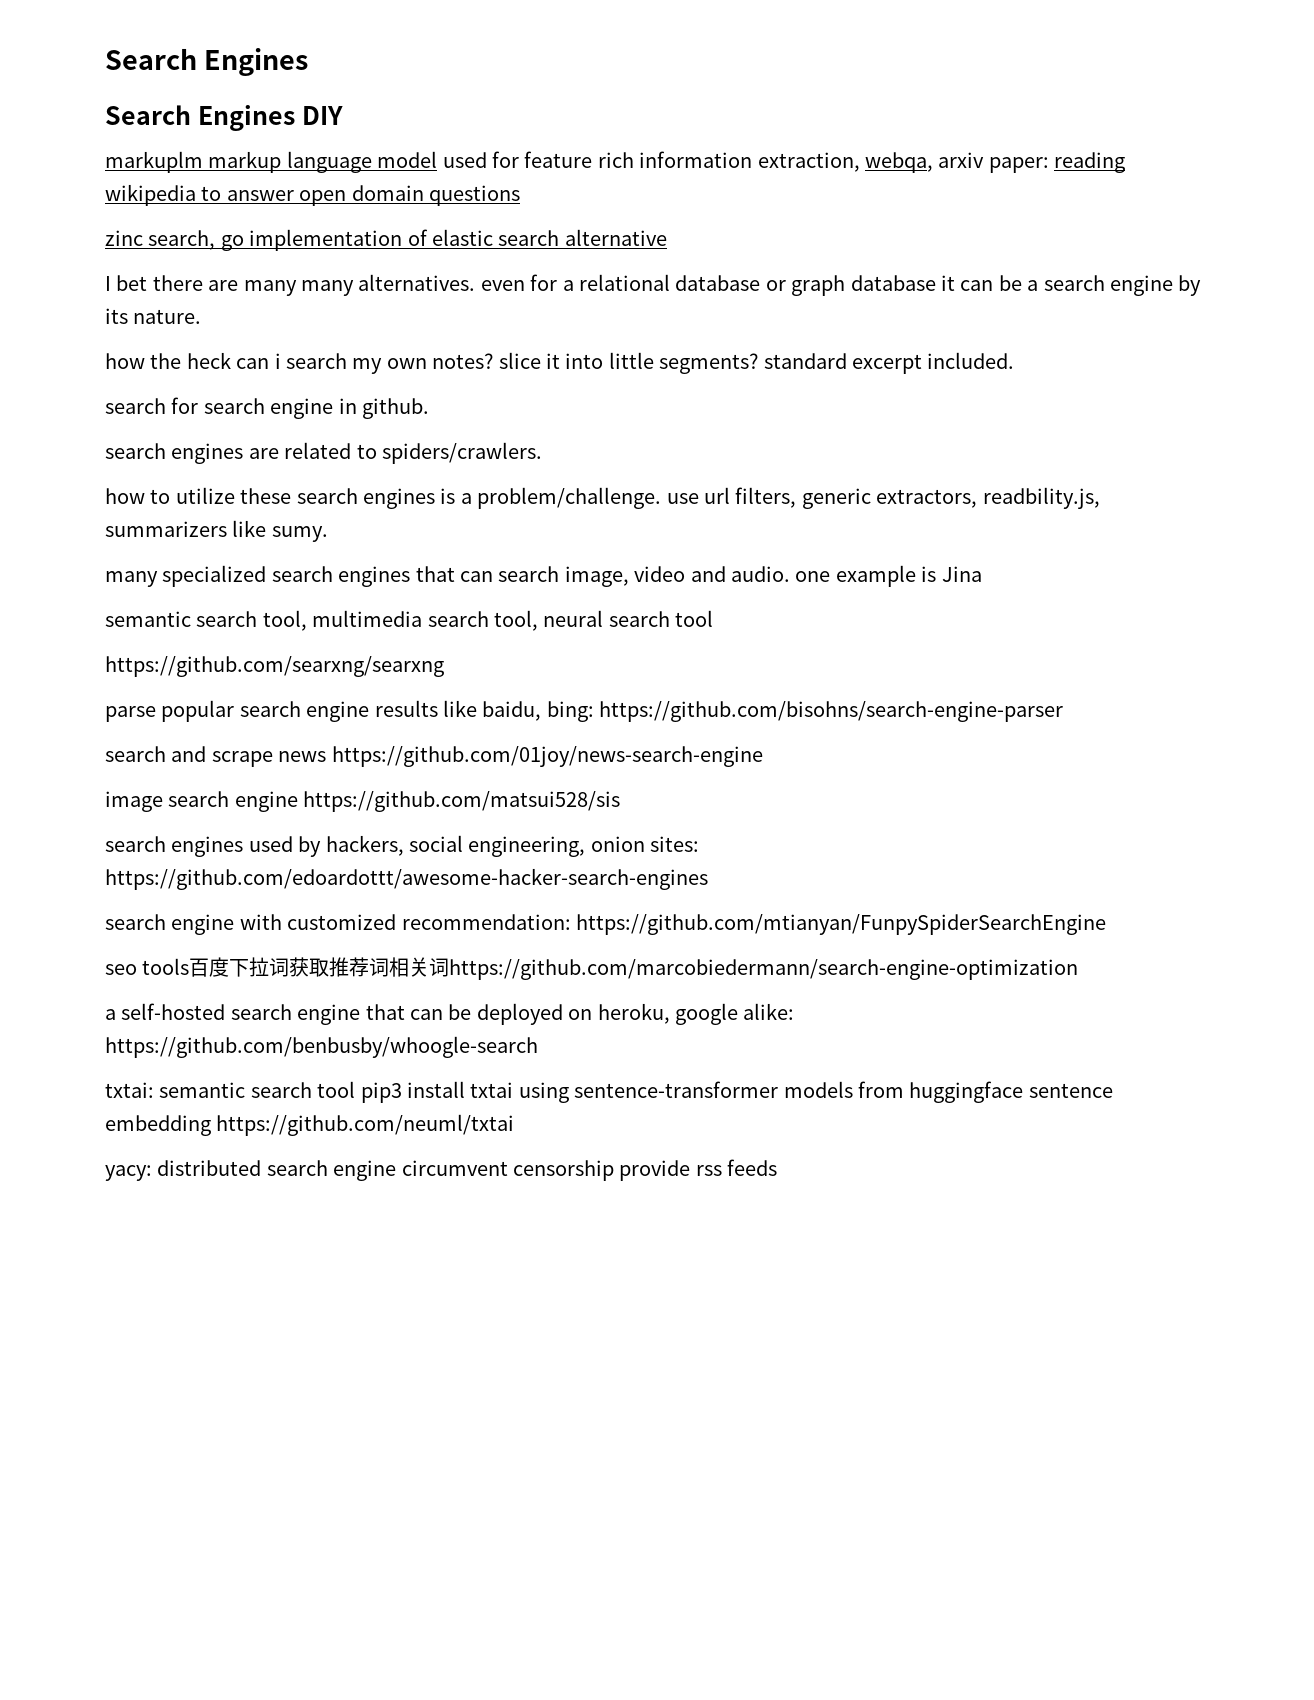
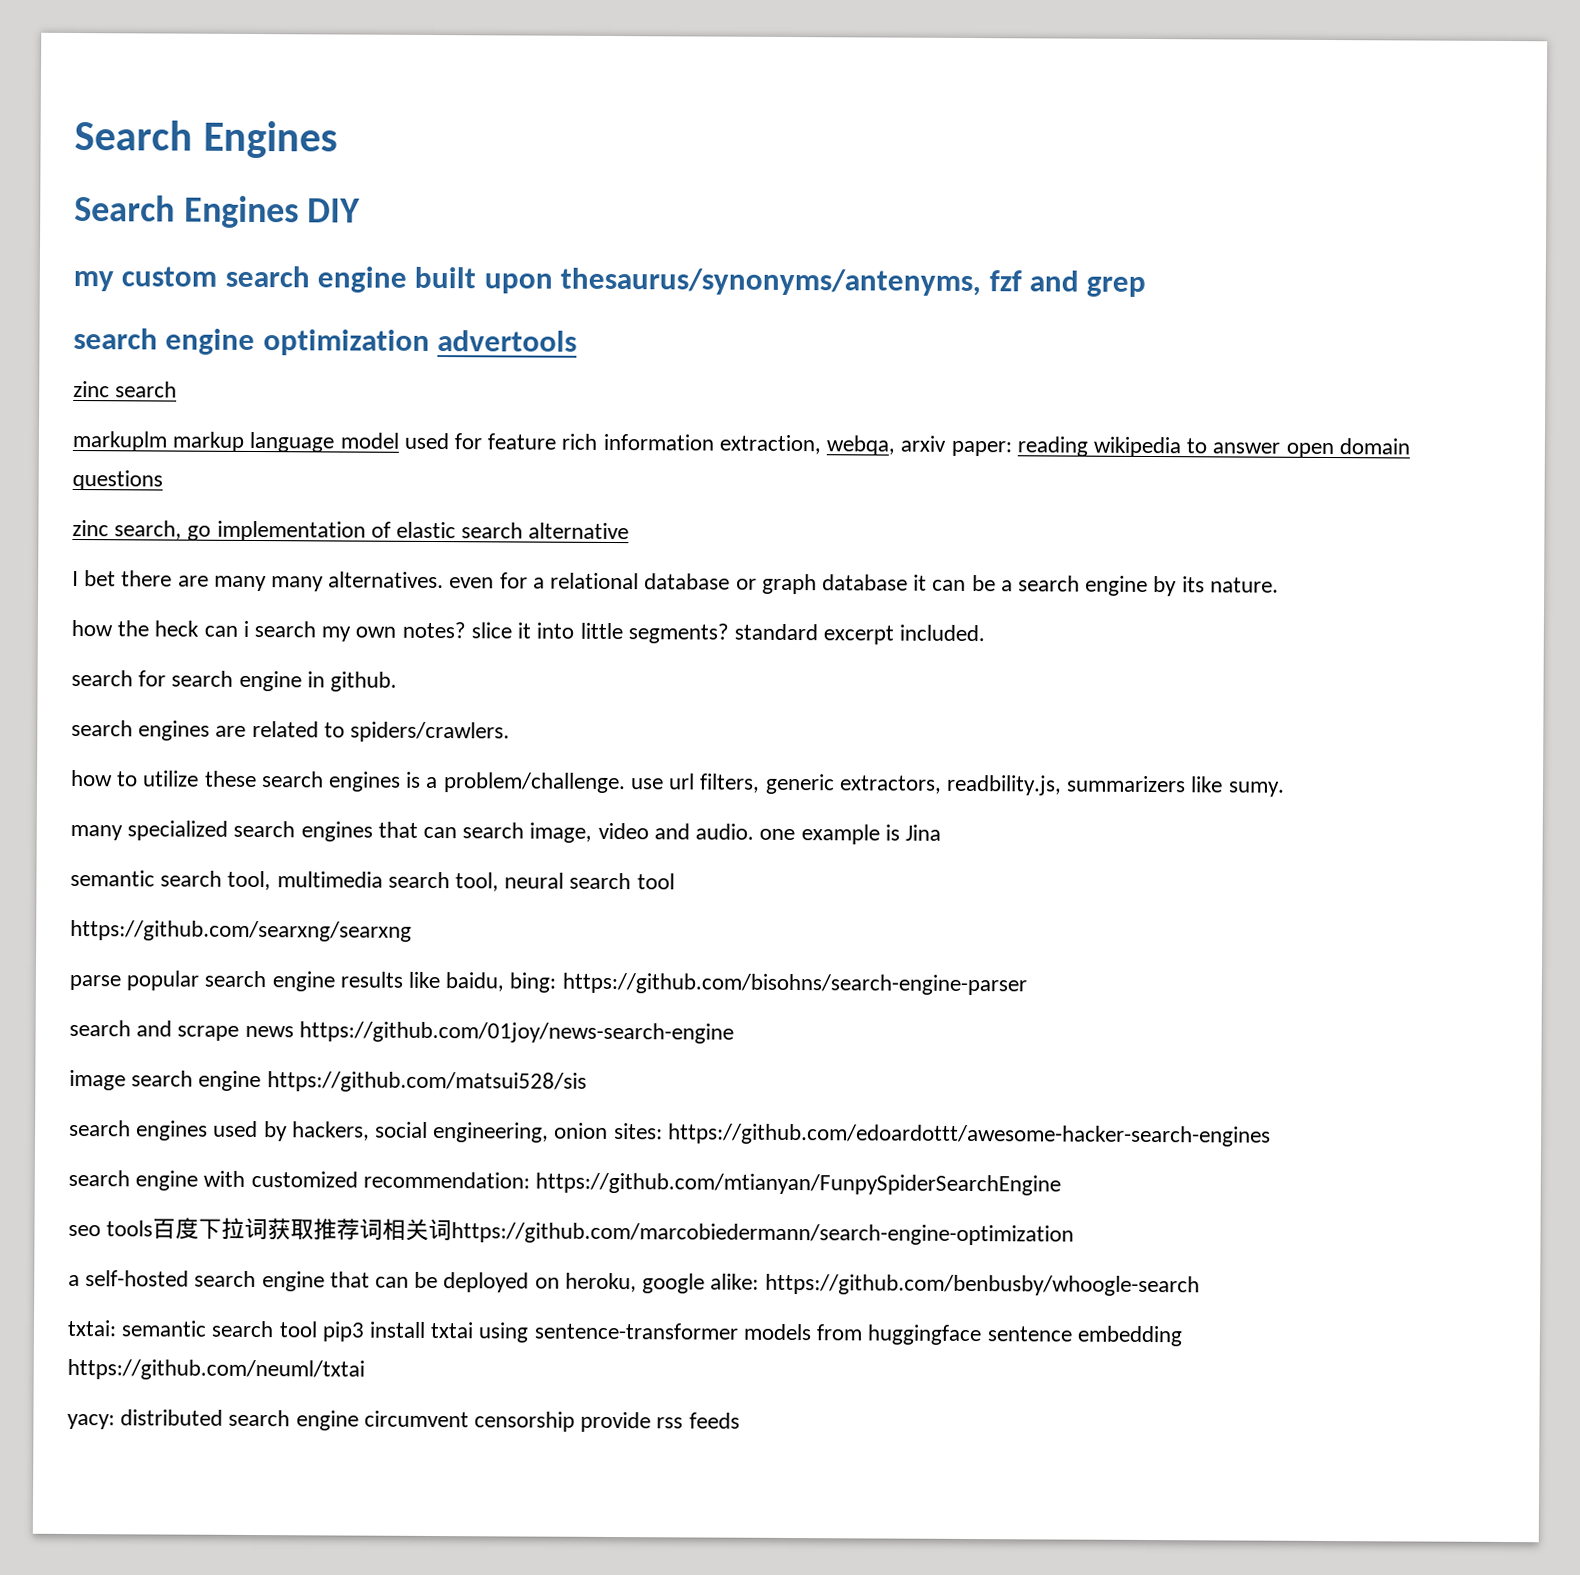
(343, 115) none -> [73,265,1147,297] [73,327,578,356] [73,380,178,398] // my custom search engine built upon thesaurus/synonyms/antenyms, fzf and grep // search engine optimization advertools // zinc search

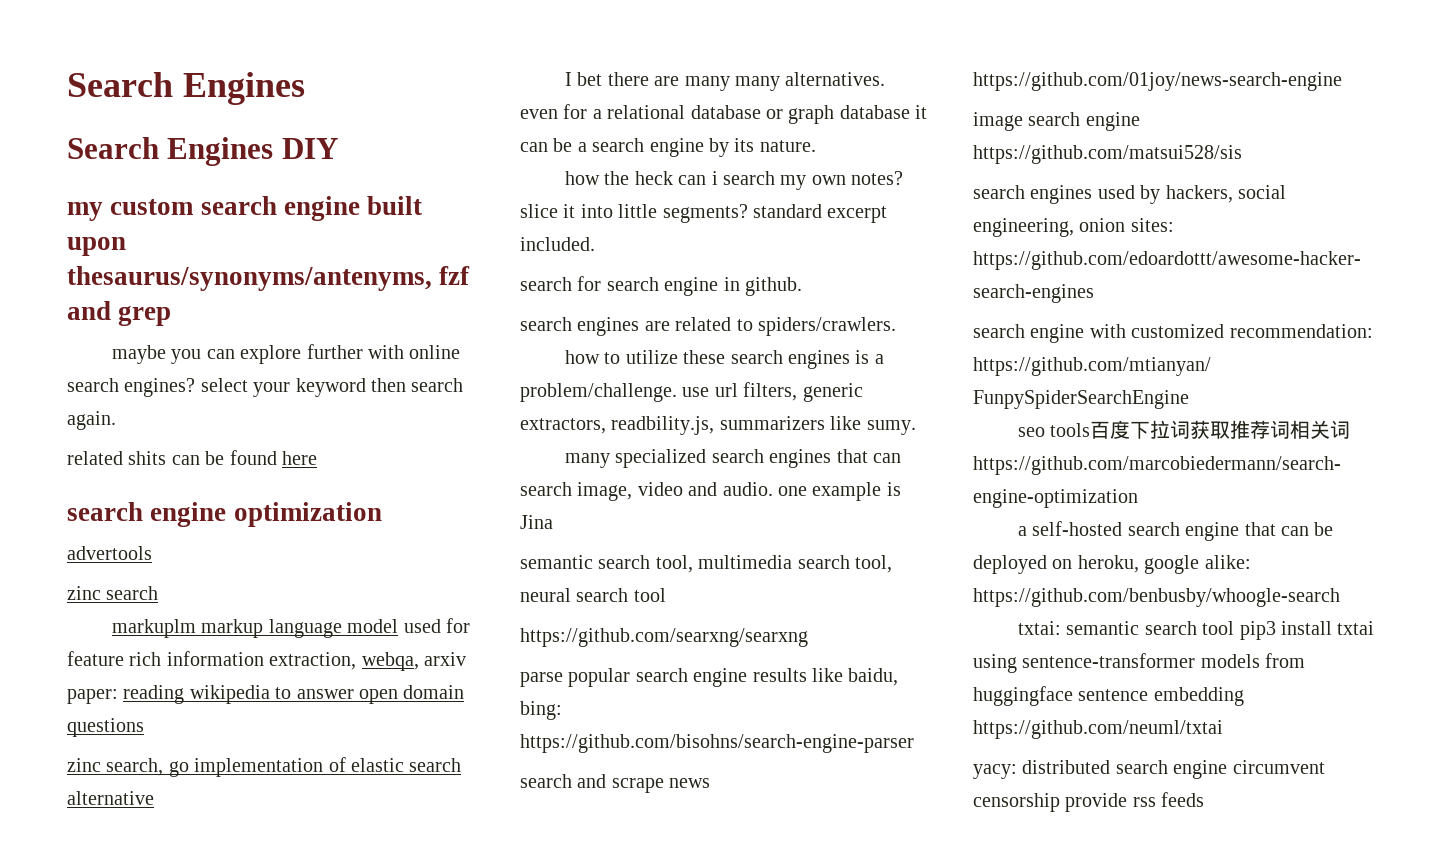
(1147, 286) none -> [112,344,461,364] [67,378,464,397] [67,411,116,430] [67,450,317,465] // maybe you can explore further with online search engines? select your keyword then search again. // related shits can be found here
(430, 342) none -> (382, 514) //

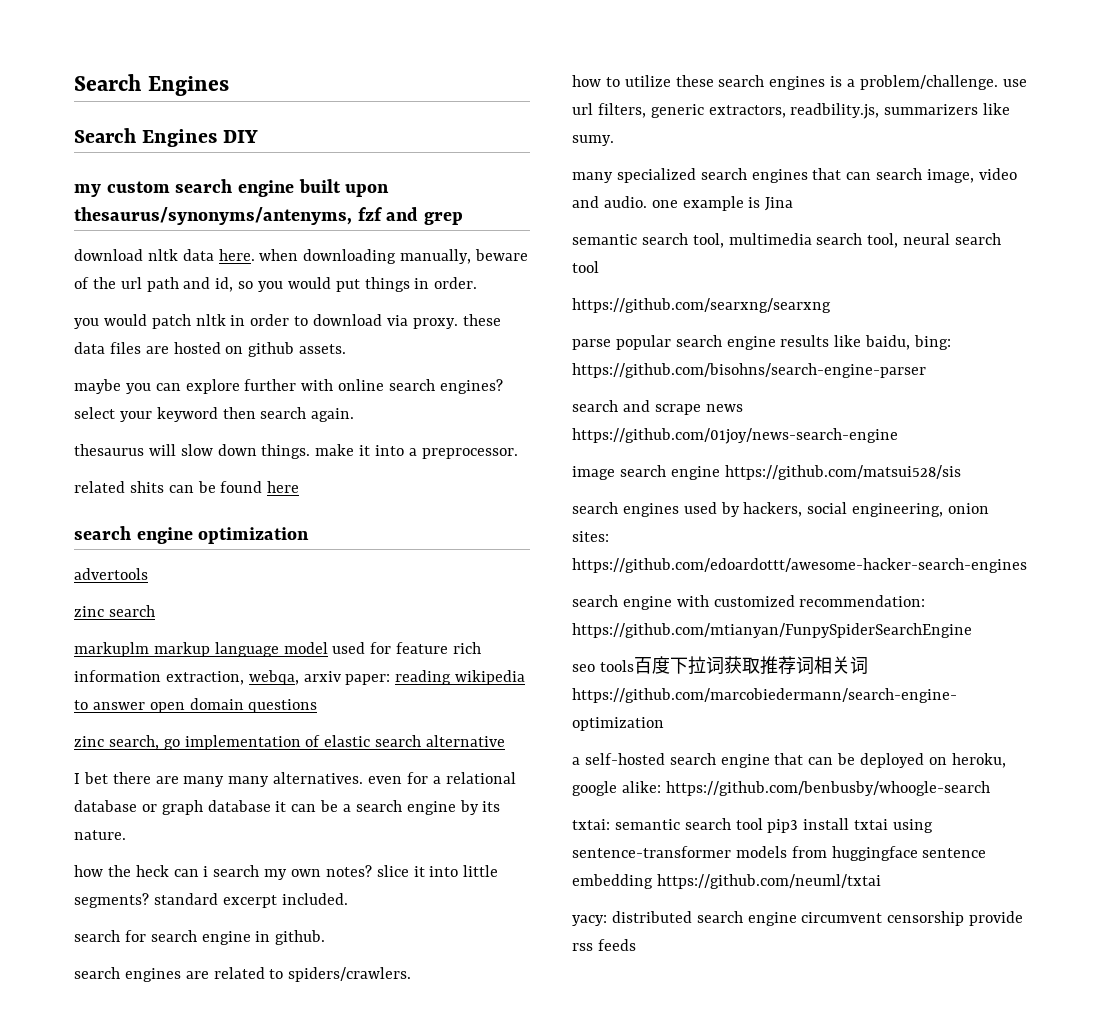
(172, 315) none -> [74,249,529,264] [74,277,478,292] [74,314,501,329] [74,342,347,357] // download nltk data here. when downloading manually, beware of the url path and id, so you would put things in order. // you would patch nltk in order to download via proxy. these data files are hosted on github assets.
(116, 420) none -> [74,444,518,459] // thesaurus will slow down things. make it into a preprocessor.

